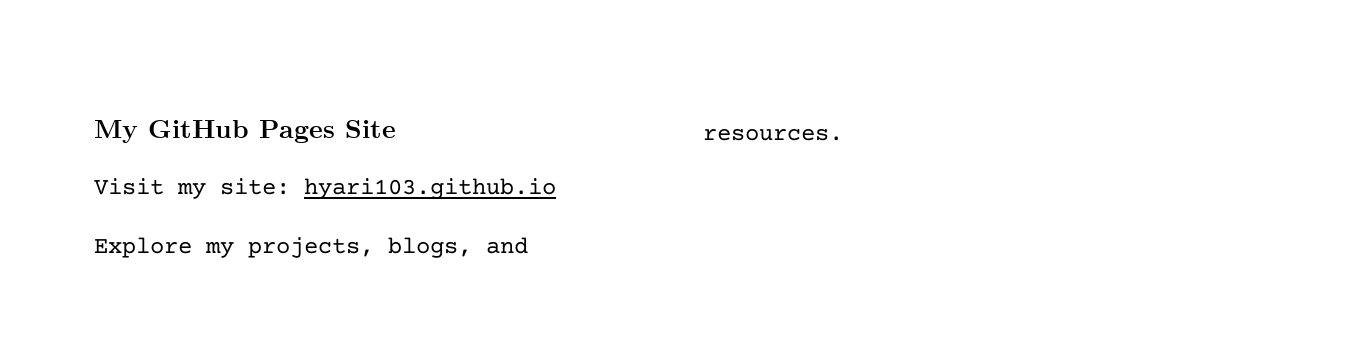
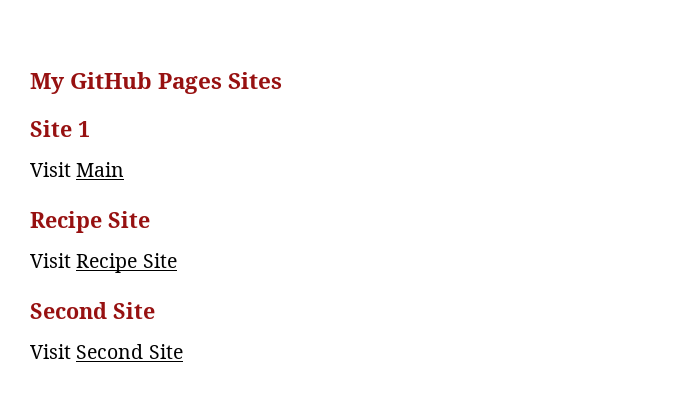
[345,120,396,138] [94,178,556,199] [94,237,528,258] [703,128,843,141] Site // Visit my site: hyari103.github.io // Explore my projects, blogs, and resources. -> [228,72,283,89] [30,120,90,137] [30,162,125,177] [30,211,150,233] [30,253,177,273] [30,302,155,319] [30,344,183,359] Sites // Site 1 // Visit Main // Recipe Site // Visit Recipe Site // Second Site // Visit Second Site

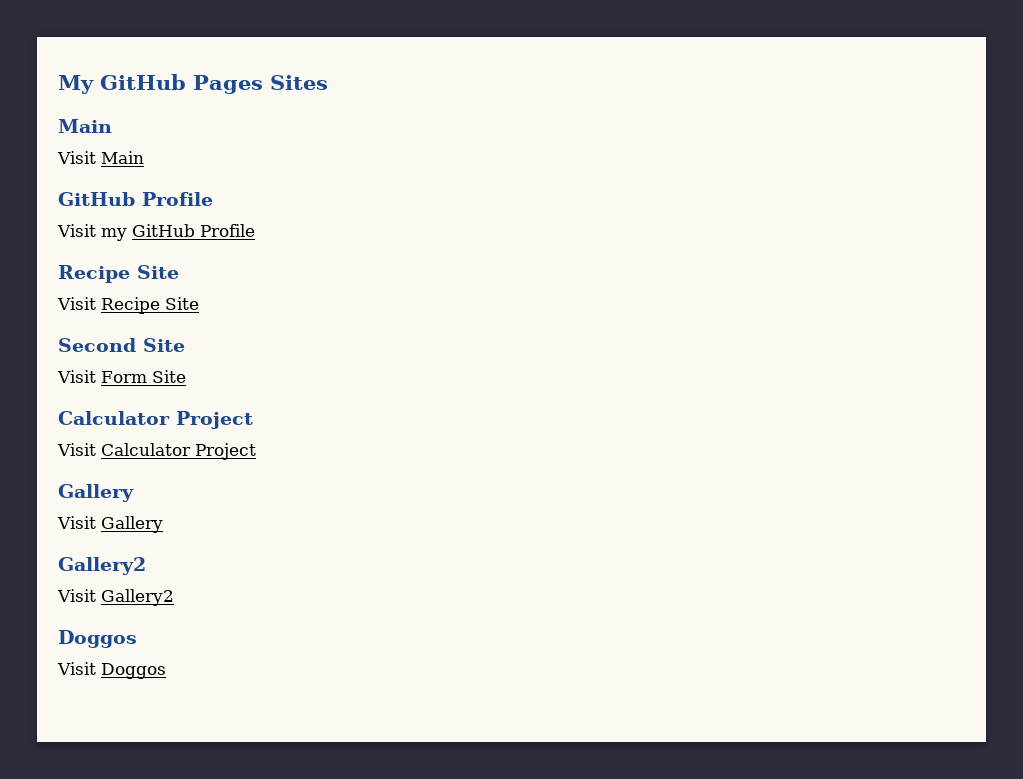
[30,120,90,137] Site 1 -> [58,119,112,133] Main
(125, 169) none -> [58,192,213,206] [57,224,255,241] // GitHub Profile // Visit my GitHub Profile
[76,344,183,359] Second Site -> [101,370,186,383] [58,411,253,429] [57,443,256,460] [58,484,134,502] [57,516,163,533] [58,557,146,575] [57,589,174,606] [58,630,137,648] [57,662,166,679] Form Site // Calculator Project // Visit Calculator Project // Gallery // Visit Gallery // Gallery2 // Visit Gallery2 // Doggos // Visit Doggos

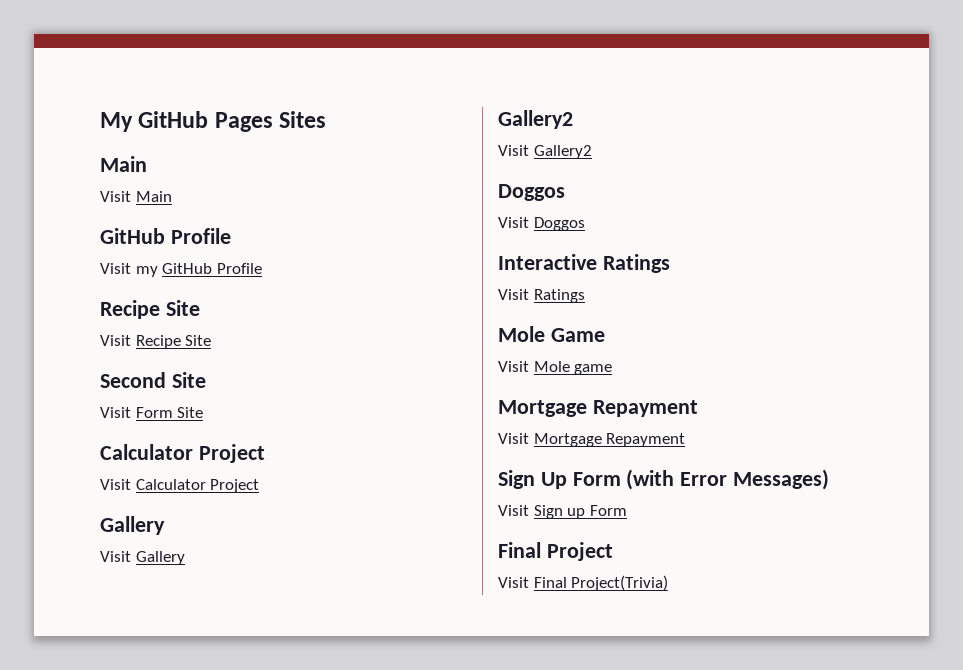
(166, 671) none -> [498,254,670,273] [498,289,585,303] [498,326,605,342] [498,361,613,375] [498,400,698,417] [498,433,686,447] [498,469,830,490] [498,505,627,519] [498,542,613,561] [498,575,669,591] // Interactive Ratings // Visit Ratings // Mole Game // Visit Mole game // Mortgage Repayment // Visit Mortgage Repayment // Sign Up Form (with Error Messages) // Visit Sign up Form // Final Project // Visit Final Project(Trivia)

